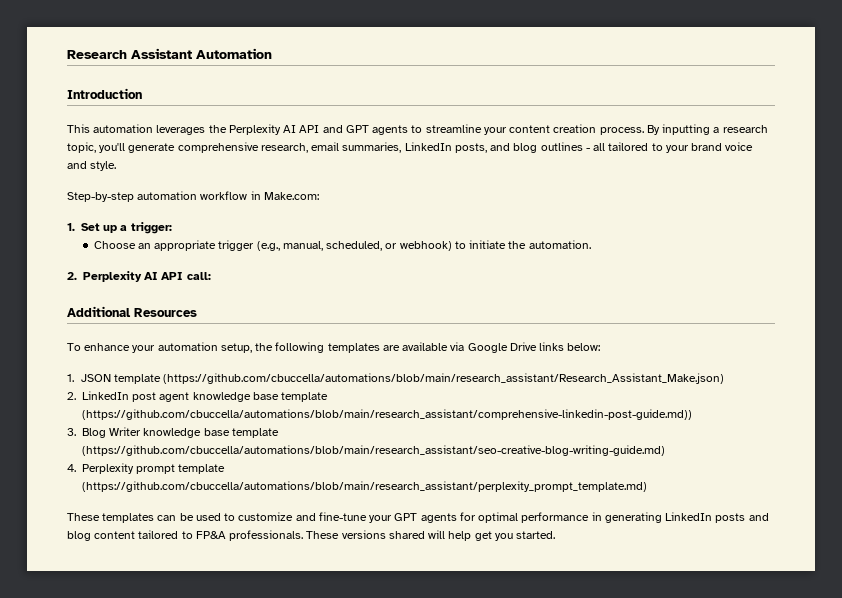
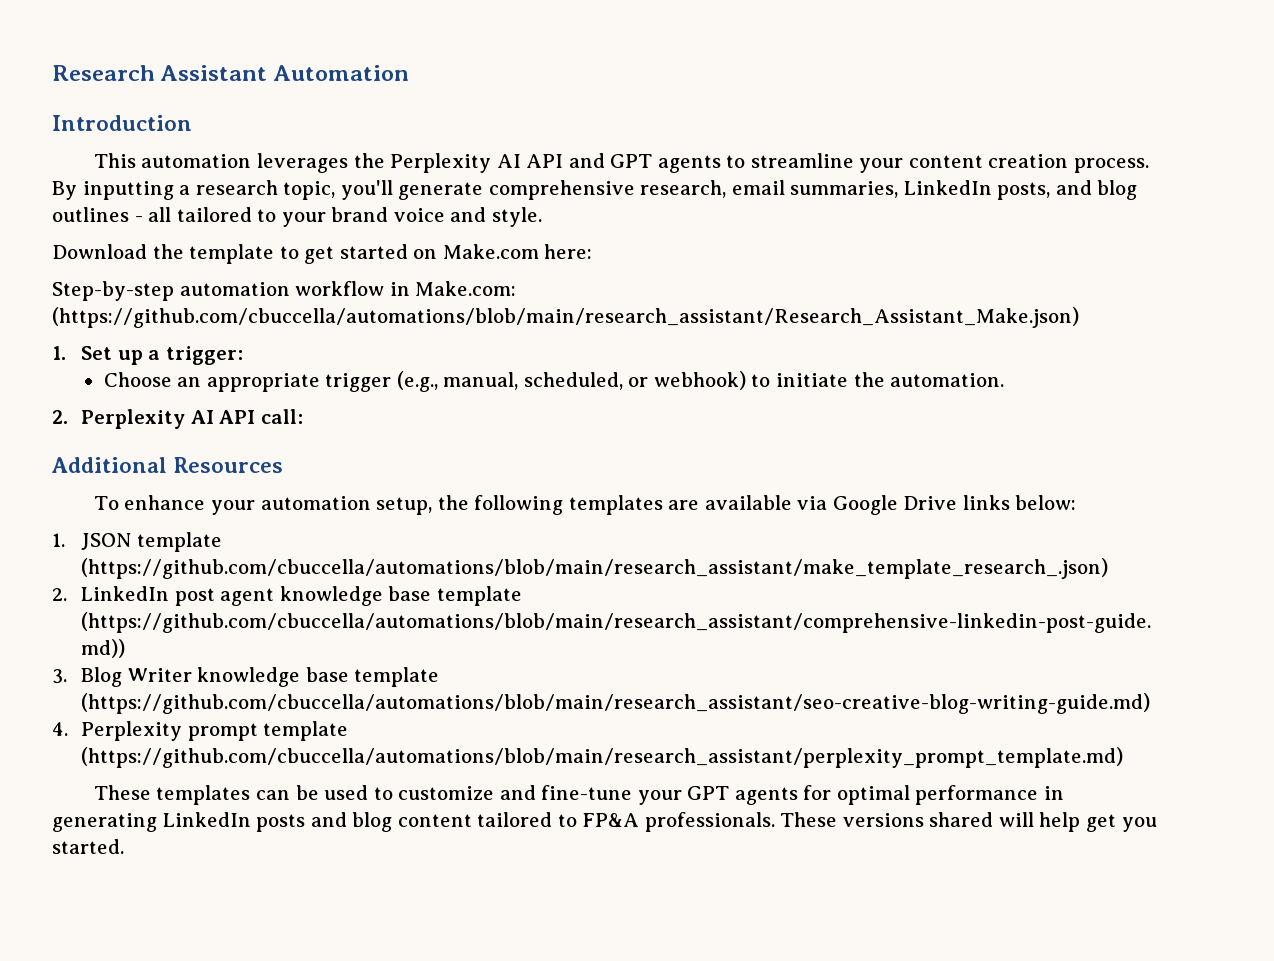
(117, 166) none -> [52,244,593,264] // Download the template to get started on Make.com here:
(319, 196) none -> [52,307,1079,328] (https://github.com/cbuccella/automations/blob/main/research_assistant/Research_Assistant_Make.json)
[163,373,725,384] (https://github.com/cbuccella/automations/blob/main/research_assistant/Research_Assistant_Make.json) -> [81,558,1109,579] (https://github.com/cbuccella/automations/blob/main/research_assistant/make_template_research_.json)

